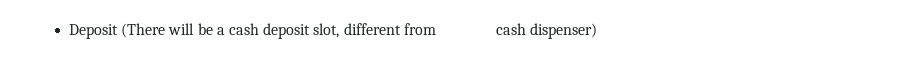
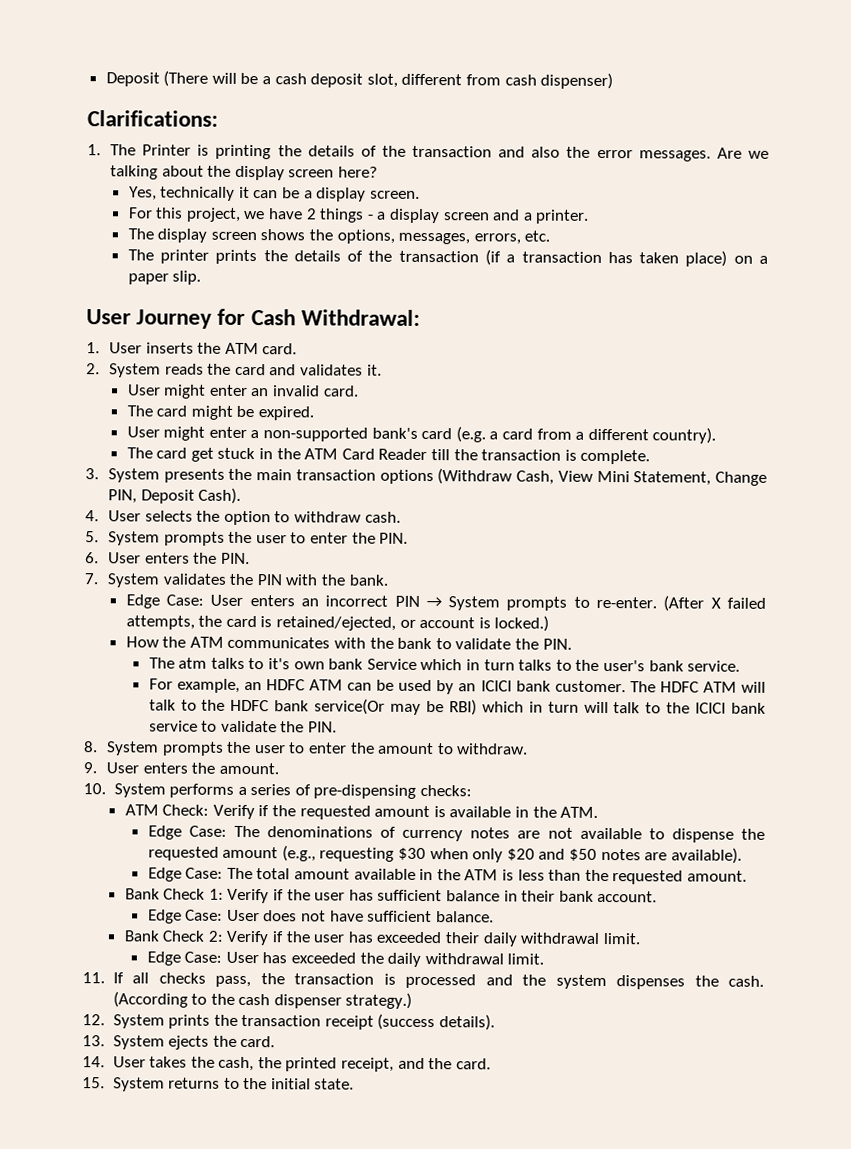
(598, 31) none -> [87,110,218,127] [87,144,769,162] [109,165,378,181] [128,186,420,202] [127,207,590,224] [127,228,551,245] [127,249,768,267] [127,270,202,285] [86,308,420,329] [86,342,298,355] [86,363,382,378] [126,384,359,399] [126,405,315,421] [126,426,717,444] [126,447,651,465] [85,468,768,486] [107,487,242,504] [85,510,401,526] [85,531,409,546] [85,552,250,565] [84,573,388,588] [125,594,766,612] [125,615,550,632] [125,636,572,650] [148,657,741,672] [148,678,766,695] [148,698,767,716] [148,720,338,733] [84,741,529,756] [83,762,279,775] [83,783,473,799] [124,804,599,820] [147,825,765,843] [147,845,742,864] [147,867,747,885] [124,888,658,904] [147,909,494,924] [123,930,640,947] [146,951,545,967] [82,972,764,990] [112,991,413,1009] [82,1013,496,1031] [82,1035,276,1050] [82,1056,491,1072] [82,1077,355,1092] // Clarifications: // 1. The Printer is printing the details of the transaction and also the error messages. Are we talking about the display screen here? // Yes, technically it can be a display screen. // For this project, we have 2 things - a display screen and a printer. // The display screen shows the options, messages, errors, etc. // The printer prints the details of the transaction (if a transaction has taken place) on a paper slip. // User Journey for Cash Withdrawal: // 1. User inserts the ATM card. // 2. System reads the card and validates it. // User might enter an invalid card. // The card might be expired. // User might enter a non-supported bank's card (e.g. a card from a different country). // The card get stuck in the ATM Card Reader till the transaction is complete. // 3. System presents the main transaction options (Withdraw Cash, View Mini Statement, Change PIN, Deposit Cash). // 4. User selects the option to withdraw cash. // 5. System prompts the user to enter the PIN. // 6. User enters the PIN. // 7. System validates the PIN with the bank. // Edge Case: User enters an incorrect PIN → System prompts to re-enter. (After X failed attempts, the card is retained/ejected, or account is locked.) // How the ATM communicates with the bank to validate the PIN. // The atm talks to it's own bank Service which in turn talks to the user's bank service. // For example, an HDFC ATM can be used by an ICICI bank customer. The HDFC ATM will talk to the HDFC bank service(Or may be RBI) which in turn will talk to the ICICI bank service to validate the PIN. // 8. System prompts the user to enter the amount to withdraw. // 9. User enters the amount. // 10. System performs a series of pre-dispensing checks: // ATM Check: Verify if the requested amount is available in the ATM. // Edge Case: The denominations of currency notes are not available to dispense the requested amount (e.g., requesting $30 when only $20 and $50 notes are available). // Edge Case: The total amount available in the ATM is less than the requested amount. // Bank Check 1: Verify if the user has sufficient balance in their bank account. // Edge Case: User does not have sufficient balance. // Bank Check 2: Verify if the user has exceeded their daily withdrawal limit. // Edge Case: User has exceeded the daily withdrawal limit. // 11. If all checks pass, the transaction is processed and the system dispenses the cash. (According to the cash dispenser strategy.) // 12. System prints the transaction receipt (success details). // 13. System ejects the card. // 14. User takes the cash, the printed receipt, and the card. // 15. System returns to the initial state.

